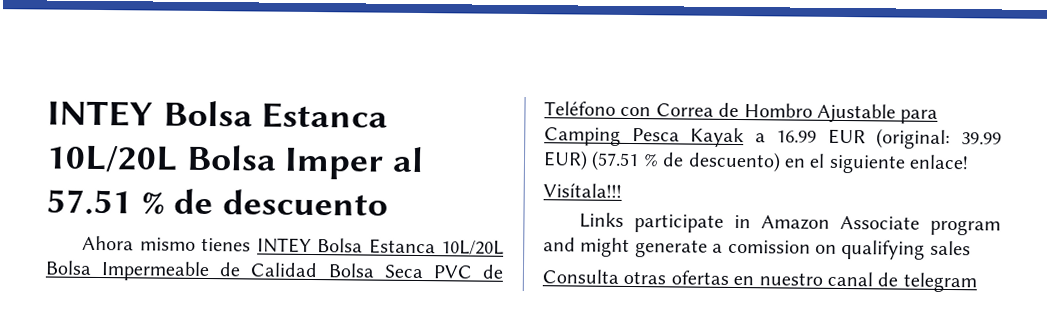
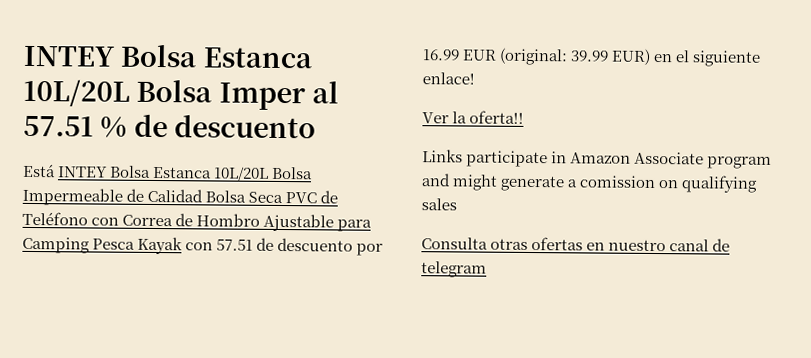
[82,235,252,252] Ahora mismo tienes -> [23,163,56,178] Está
[754,133,766,143] a -> [185,237,384,256] con 57.51 de descuento por
[591,150,781,173] (57.51 % de descuento) -> (652, 56) none
[543,183,622,198] Visítala!!! -> [422,110,525,124] Ver la oferta!!

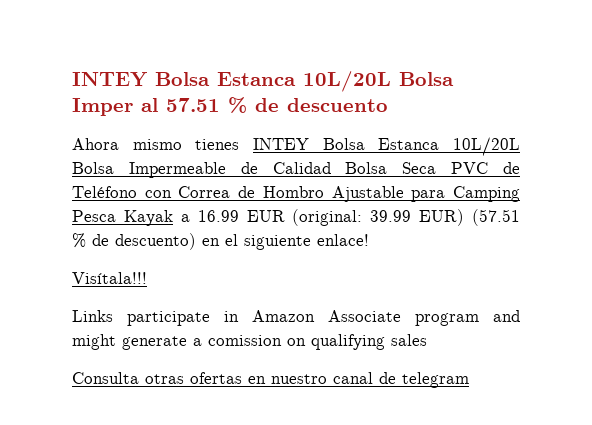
[23,163,56,178] Está -> [72,138,240,150] Ahora mismo tienes
[185,237,384,256] con 57.51 de descuento por -> [180,214,190,222] a
(652, 56) none -> [472,209,520,226] [72,233,196,250] (57.51 % de descuento)
[422,110,525,124] Ver la oferta!! -> [72,272,147,284] Visítala!!!

